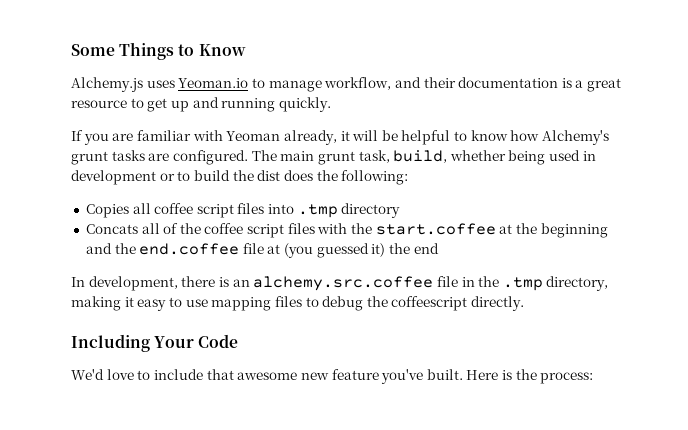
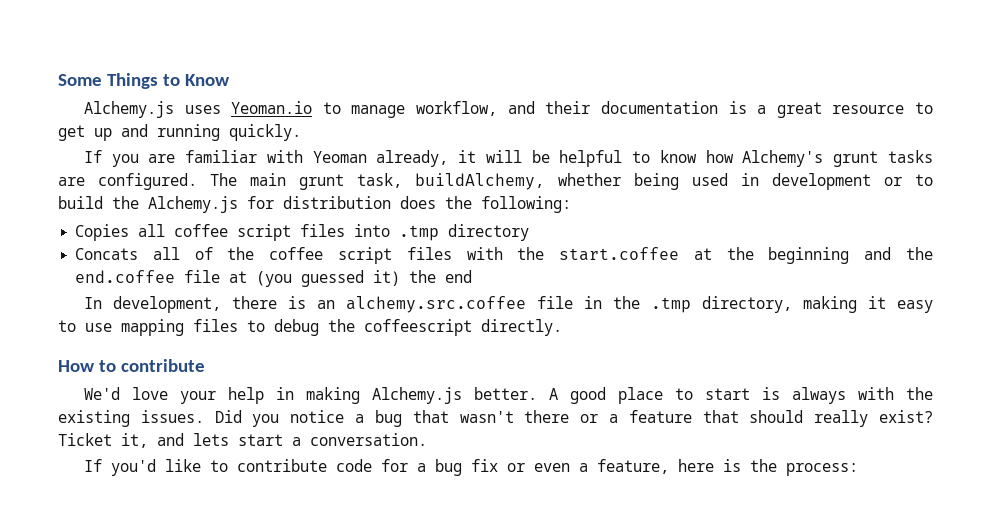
[393,150,448,163] build, -> [415,173,545,190] buildAlchemy,
[257,170,281,181] dist -> [148,196,391,213] Alchemy.js for distribution
[71,334,239,352] Including Your Code -> [58,359,205,372] How to contribute
[137,369,499,384] to include that awesome new feature you've built. Here -> [179,387,933,404] [58,410,933,427] [58,433,427,448] [83,459,714,476] your help in making Alchemy.js better. A good place to start is always with the existing issues. Did you notice a bug that wasn't there or a feature that should really exist? Ticket it, and lets start a conversation. // If you'd like to contribute code for a bug fix or even a feature, here

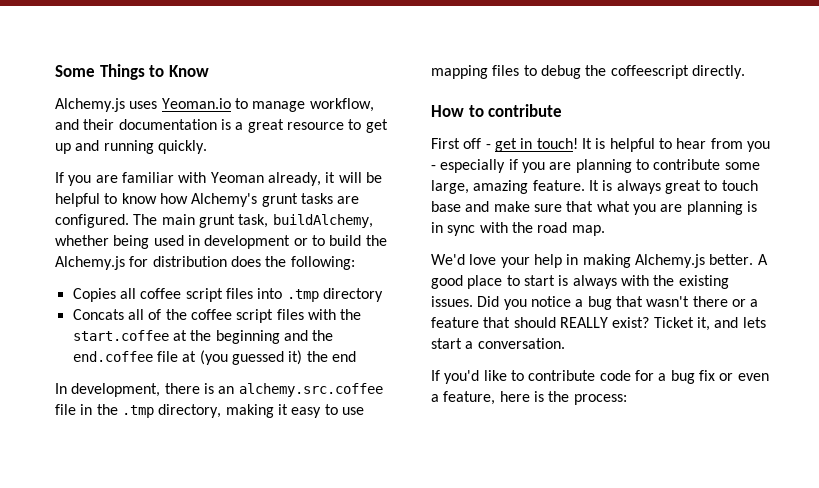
(205, 365) none -> [431,138,770,152] [431,159,760,173] [431,180,758,194] [431,201,757,215] [431,222,605,236] // First off - get in touch! It is helpful to hear from you - especially if you are planning to contribute some large, amazing feature. It is always great to touch base and make sure that what you are planning is in sync with the road map.
[814,410,869,427] really -> [559,317,608,328] REALLY

